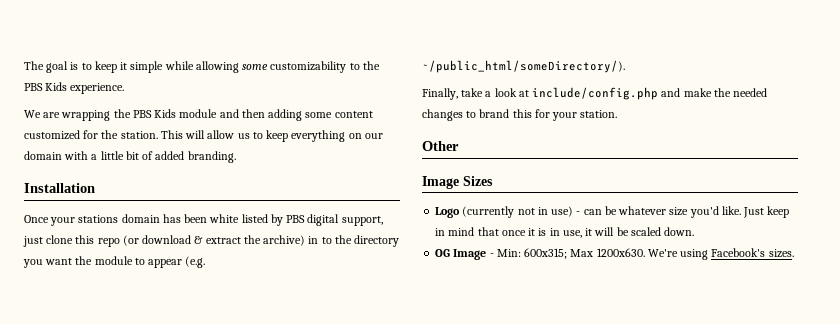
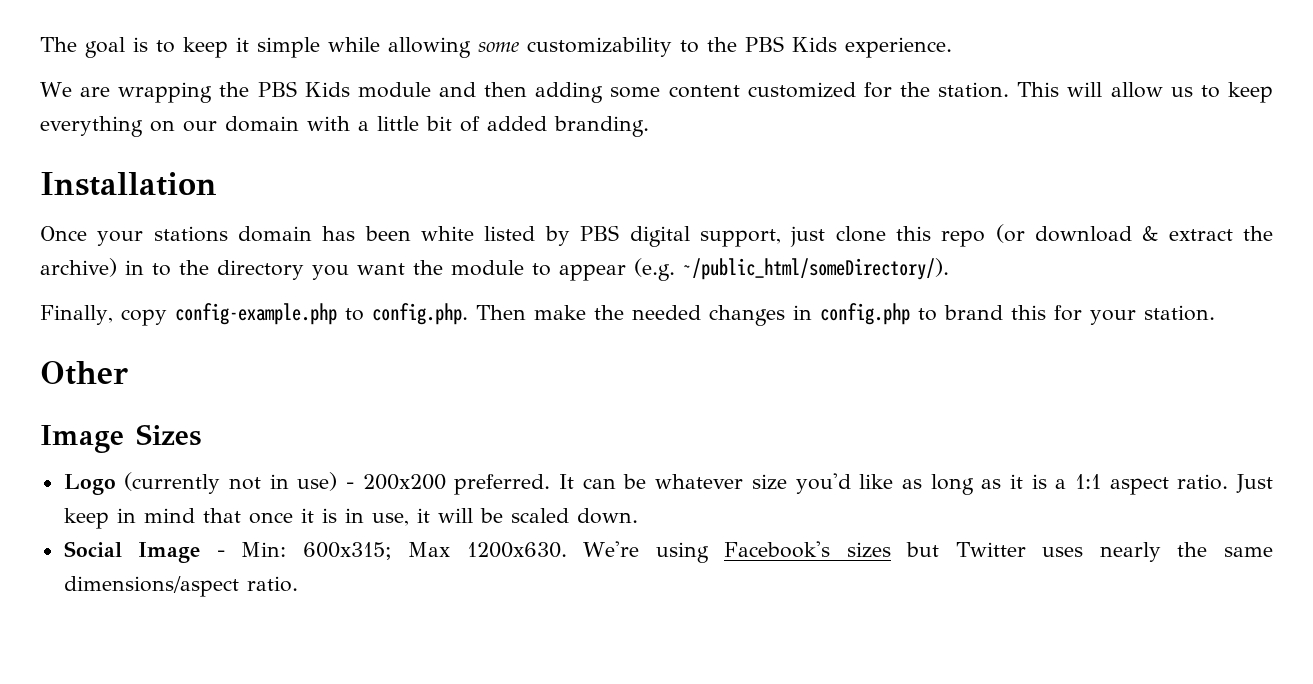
[461,87,681,100] take a look at include/config.php and -> [120,303,526,326] copy config-example.php to config.php. Then
(463, 115) none -> [792,303,910,325] in config.php
(581, 213) none -> [362,474,575,495] 200x200 preferred. It
[721,206,741,215] like. -> [859,474,1229,495] like as long as it is a 1:1 aspect ratio.
[435,249,451,257] OG -> [63,541,122,557] Social
[768,249,794,258] sizes. -> [846,542,1273,562] [63,576,298,597] sizes but Twitter uses nearly the same dimensions/aspect ratio.

